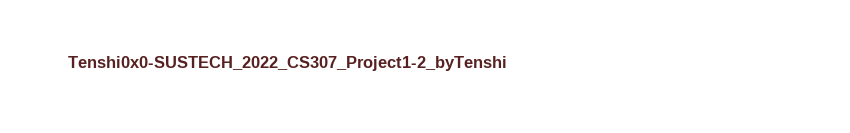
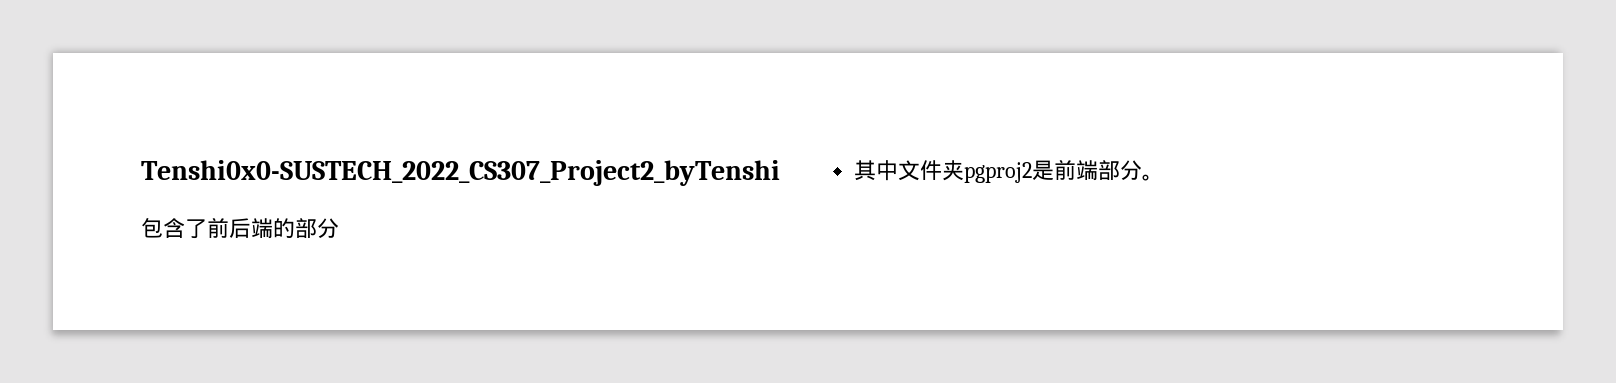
[68,56,507,71] Tenshi0x0-SUSTECH_2022_CS307_Project1-2_byTenshi -> [141,160,780,186] [141,217,339,239] [854,159,1165,183] Tenshi0x0-SUSTECH_2022_CS307_Project2_byTenshi // 包含了前后端的部分 // 其中文件夹pgproj2是前端部分。

